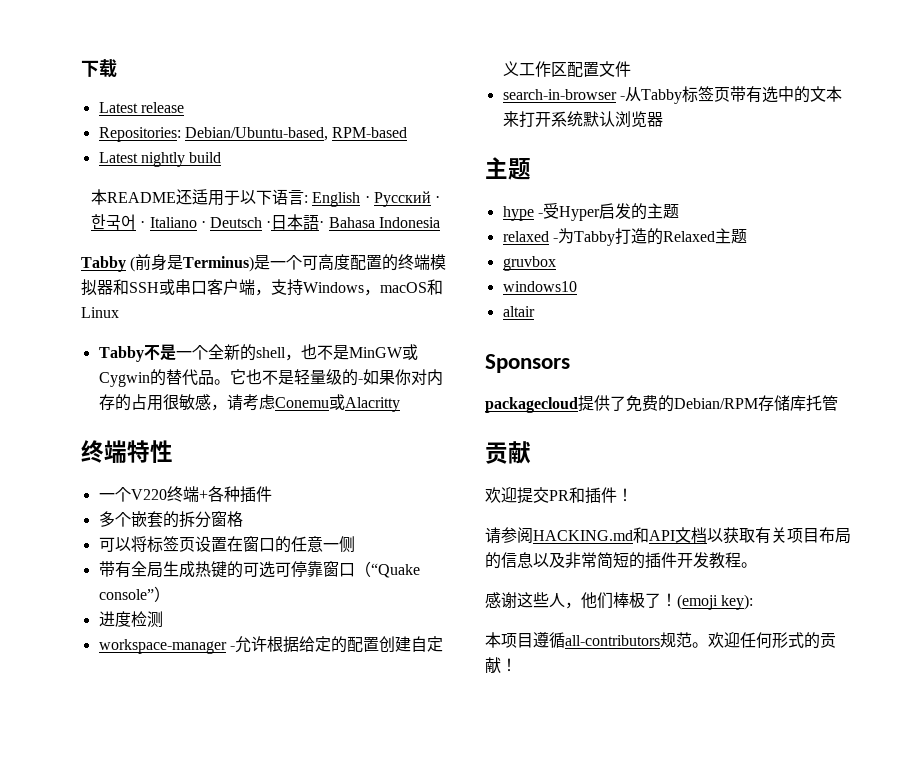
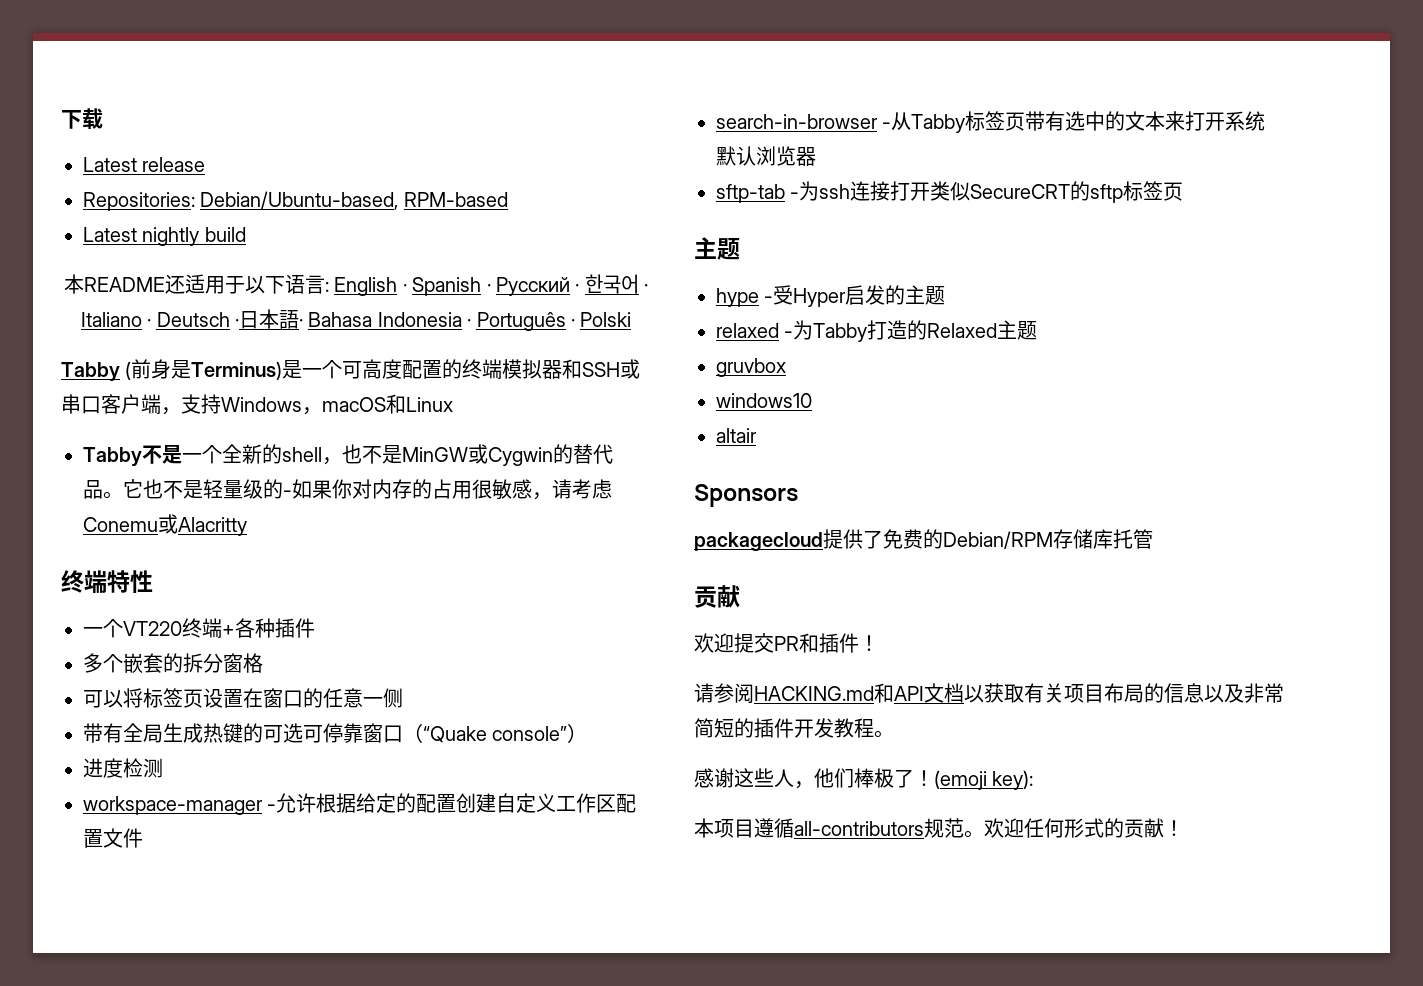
(370, 199) none -> [412,277,491,296] Spanish ·
(441, 222) none -> [467,312,632,331] · Português · Polski
[130,489,167,500] V220 -> [123,621,182,636] VT220
(663, 119) none -> [716,181,1184,203] // sftp-tab -为ssh连接打开类似SecureCRT的sftp标签页

